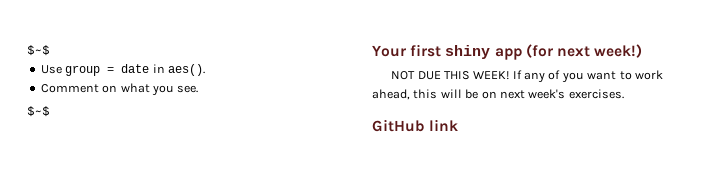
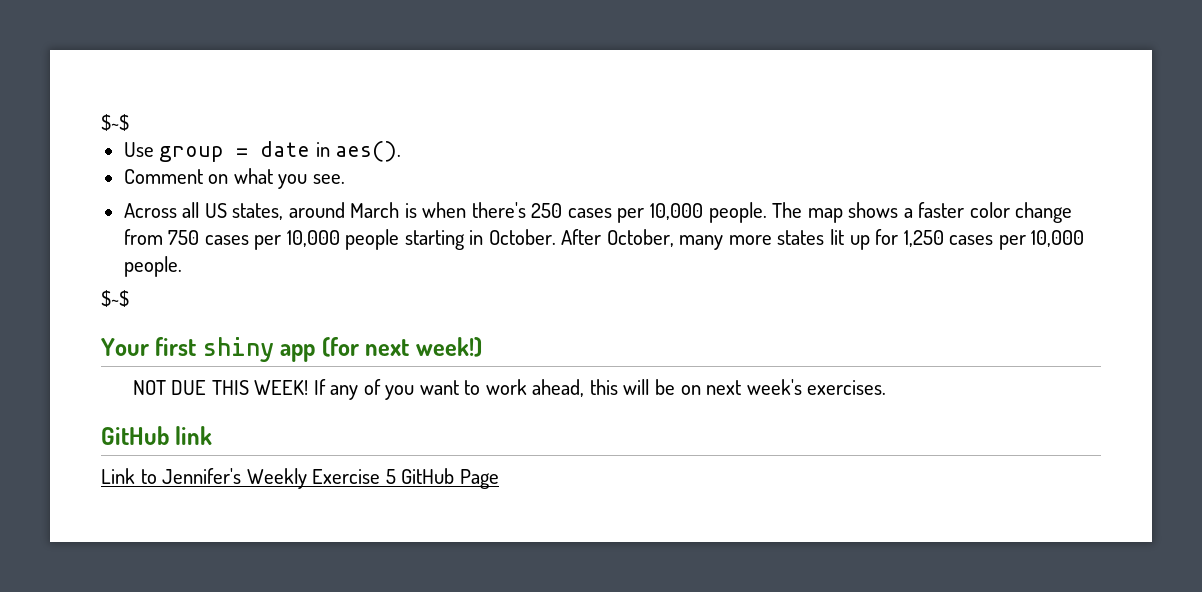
(199, 89) none -> [123,202,1073,223] [123,229,1085,250] [123,256,182,277] // Across all US states, around March is when there's 250 cases per 10,000 people. The map shows a faster color change from 750 cases per 10,000 people starting in October. After October, many more states lit up for 1,250 cases per 10,000 people.
(459, 125) none -> [101,468,499,489] // Link to Jennifer's Weekly Exercise 5 GitHub Page

